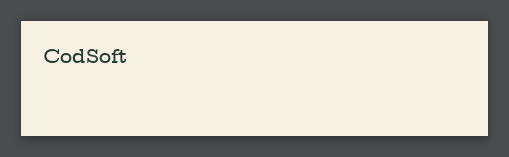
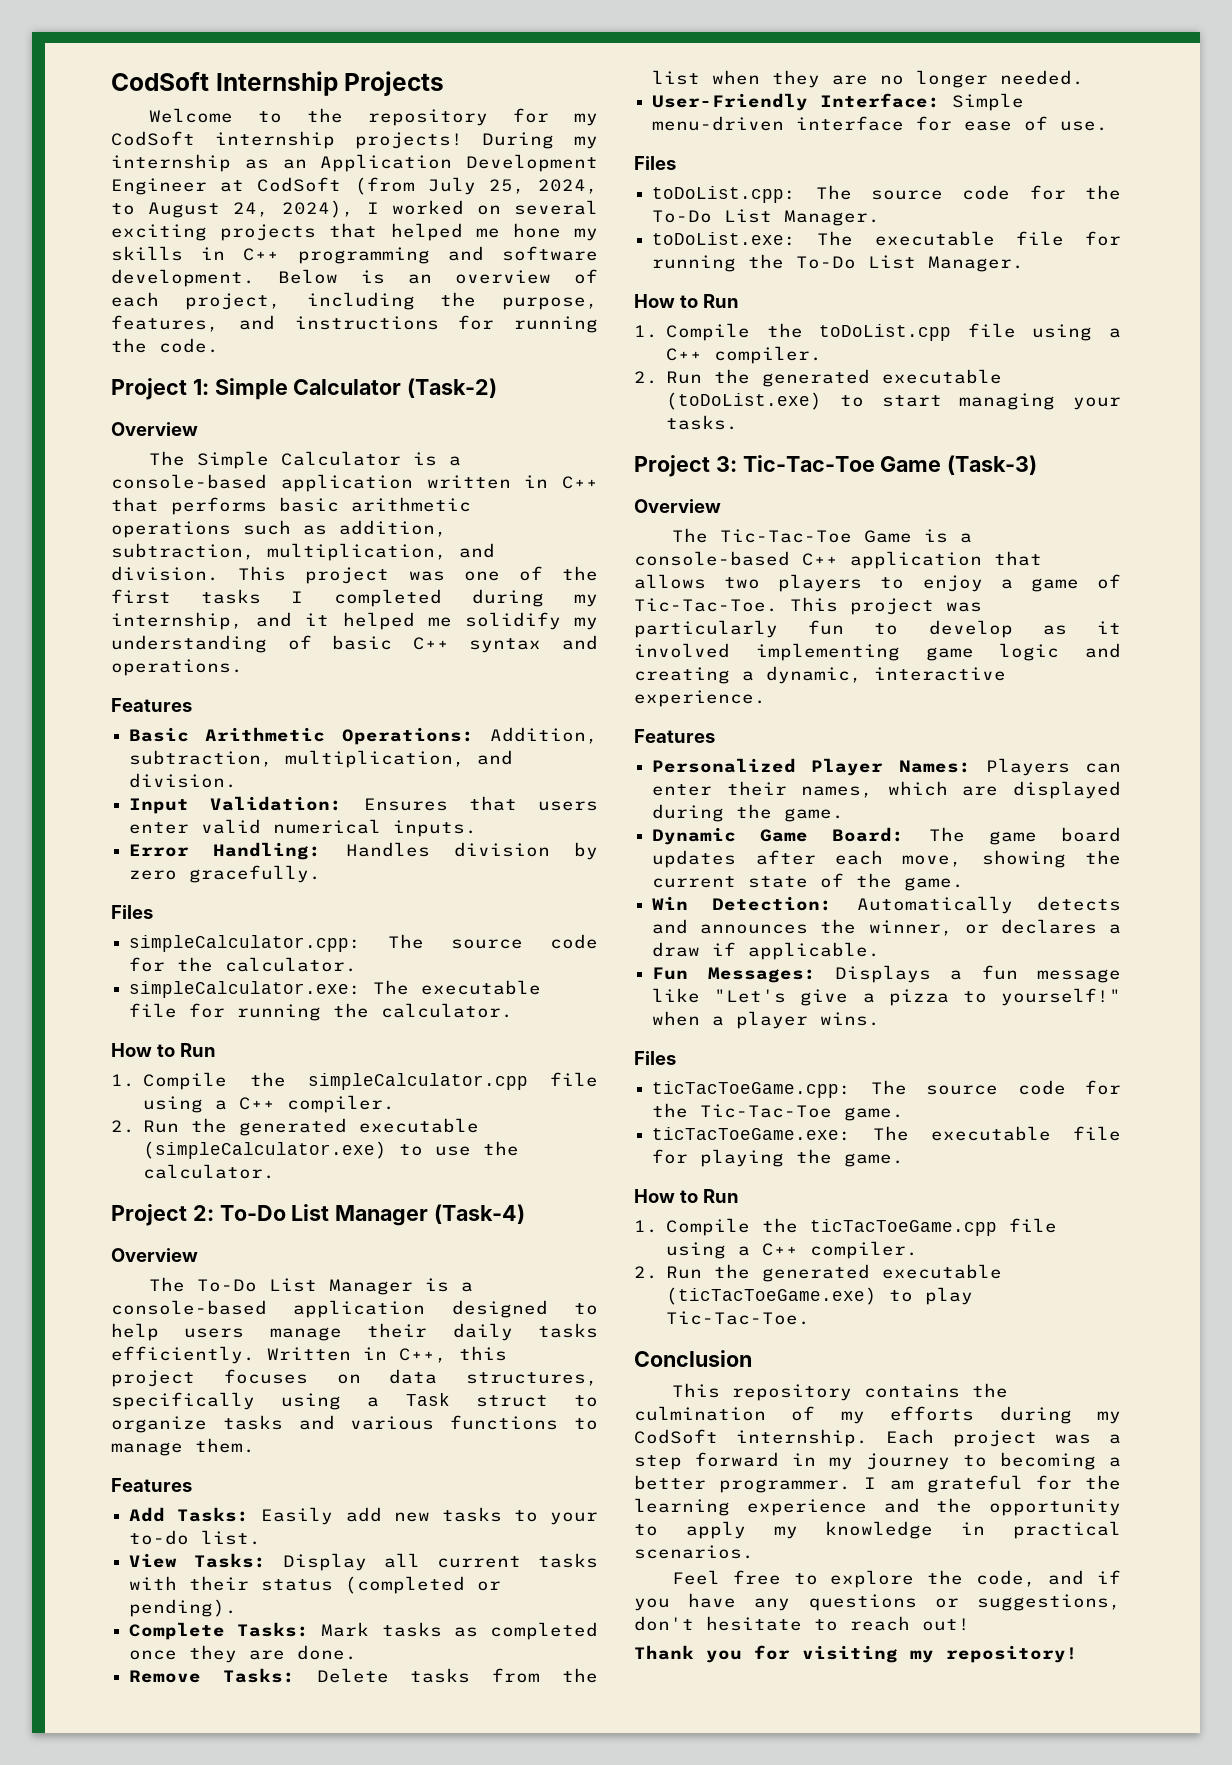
[43,49,127,63] CodSoft -> [111,71,445,96] [149,108,598,126] [111,131,598,149] [111,154,598,172] [111,177,598,195] [111,200,598,218] [111,223,599,241] [111,246,598,264] [111,269,598,287] [111,292,598,310] [111,315,598,333] [111,338,219,353] [111,378,498,400] [111,422,198,436] [149,451,462,469] [111,474,598,492] [111,497,471,515] [111,520,447,538] [111,543,495,561] [111,566,599,584] [111,589,598,607] [111,612,598,630] [111,635,598,653] [111,659,243,676] [111,698,192,712] [129,727,598,745] [129,750,514,768] [129,773,238,788] [129,796,598,814] [129,819,478,837] [129,842,598,860] [129,865,322,883] [111,905,153,919] [129,934,598,952] [129,957,358,972] [129,980,542,998] [129,1003,514,1021] [111,1043,216,1057] [111,1072,598,1090] [143,1095,396,1113] [111,1118,480,1136] [143,1141,520,1159] [143,1164,276,1179] [111,1204,526,1226] [111,1248,198,1262] [149,1277,474,1295] [111,1300,598,1318] [111,1323,598,1341] [111,1346,507,1364] [111,1369,598,1387] [111,1392,598,1410] [111,1415,598,1433] [111,1438,255,1456] [111,1478,192,1492] [129,1507,598,1525] [129,1530,262,1545] [129,1553,599,1571] [129,1576,502,1594] [129,1599,238,1617] [129,1622,598,1640] [129,1645,358,1663] [129,1668,598,1683] [652,70,1085,88] [652,93,1025,111] [652,116,1109,131] [634,156,676,170] [652,185,1121,203] [652,209,881,226] [652,231,1121,246] [652,254,1025,272] [634,294,739,308] [634,323,1121,341] [666,346,823,364] [634,369,1003,387] [666,392,1121,410] [666,415,739,430] [634,455,1038,477] [634,499,721,513] [672,528,973,543] [634,551,1042,569] [634,574,1121,592] [634,597,982,615] [634,620,1121,638] [634,643,1121,661] [634,666,1006,684] [634,690,766,707] [634,729,715,743] [652,758,1121,776] [652,781,1121,799] [652,804,845,822] [652,827,1121,845] [652,850,1121,868] [652,873,965,891] [652,896,1121,914] [652,919,1121,936] [652,942,881,960] [652,965,1121,983] [652,988,1121,1006] [652,1011,881,1029] [634,1051,676,1065] [652,1080,1121,1098] [652,1103,905,1121] [652,1126,1121,1141] [652,1149,905,1167] [634,1189,739,1203] [634,1218,1058,1236] [666,1241,919,1259] [634,1264,1003,1282] [666,1287,974,1305] [666,1311,811,1325] [634,1350,752,1367] [672,1383,1009,1401] [634,1406,1121,1424] [634,1429,1121,1447] [634,1452,1121,1470] [634,1475,1121,1493] [634,1498,1121,1516] [634,1521,1121,1539] [634,1545,754,1559] [672,1570,1121,1588] [634,1593,1121,1611] [634,1616,970,1631] [634,1645,1078,1663] CodSoft Internship Projects // Welcome to the repository for my CodSoft internship projects! During my internship as an Application Development Engineer at CodSoft (from July 25, 2024, to August 24, 2024), I worked on several exciting projects that helped me hone my skills in C++ programming and software development. Below is an overview of each project, including the purpose, features, and instructions for running the code. // Project 1: Simple Calculator (Task-2) // Overview // The Simple Calculator is a console-based application written in C++ that performs basic arithmetic operations such as addition, subtraction, multiplication, and division. This project was one of the first tasks I completed during my internship, and it helped me solidify my understanding of basic C++ syntax and operations. // Features // Basic Arithmetic Operations: Addition, subtraction, multiplication, and division. // Input Validation: Ensures that users enter valid numerical inputs. // Error Handling: Handles division by zero gracefully. // Files // simpleCalculator.cpp: The source code for the calculator. // simpleCalculator.exe: The executable file for running the calculator. // How to Run // 1. Compile the simpleCalculator.cpp file using a C++ compiler. // 2. Run the generated executable (simpleCalculator.exe) to use the calculator. // Project 2: To-Do List Manager (Task-4) // Overview // The To-Do List Manager is a console-based application designed to help users manage their daily tasks efficiently. Written in C++, this project focuses on data structures, specifically using a Task struct to organize tasks and various functions to manage them. // Features // Add Tasks: Easily add new tasks to your to-do list. // View Tasks: Display all current tasks with their status (completed or pending). // Complete Tasks: Mark tasks as completed once they are done. // Remove Tasks: Delete tasks from the list when they are no longer needed. // User-Friendly Interface: Simple menu-driven interface for ease of use. // Files // toDoList.cpp: The source code for the To-Do List Manager. // toDoList.exe: The executable file for running the To-Do List Manager. // How to Run // 1. Compile the toDoList.cpp file using a C++ compiler. // 2. Run the generated executable (toDoList.exe) to start managing your tasks. // Project 3: Tic-Tac-Toe Game (Task-3) // Overview // The Tic-Tac-Toe Game is a console-based C++ application that allows two players to enjoy a game of Tic-Tac-Toe. This project was particularly fun to develop as it involved implementing game logic and creating a dynamic, interactive experience. // Features // Personalized Player Names: Players can enter their names, which are displayed during the game. // Dynamic Game Board: The game board updates after each move, showing the current state of the game. // Win Detection: Automatically detects and announces the winner, or declares a draw if applicable. // Fun Messages: Displays a fun message like "Let's give a pizza to yourself!" when a player wins. // Files // ticTacToeGame.cpp: The source code for the Tic-Tac-Toe game. // ticTacToeGame.exe: The executable file for playing the game. // How to Run // 1. Compile the ticTacToeGame.cpp file using a C++ compiler. // 2. Run the generated executable (ticTacToeGame.exe) to play Tic-Tac-Toe. // Conclusion // This repository contains the culmination of my efforts during my CodSoft internship. Each project was a step forward in my journey to becoming a better programmer. I am grateful for the learning experience and the opportunity to apply my knowledge in practical scenarios. // Feel free to explore the code, and if you have any questions or suggestions, don't hesitate to reach out! // Thank you for visiting my repository!

